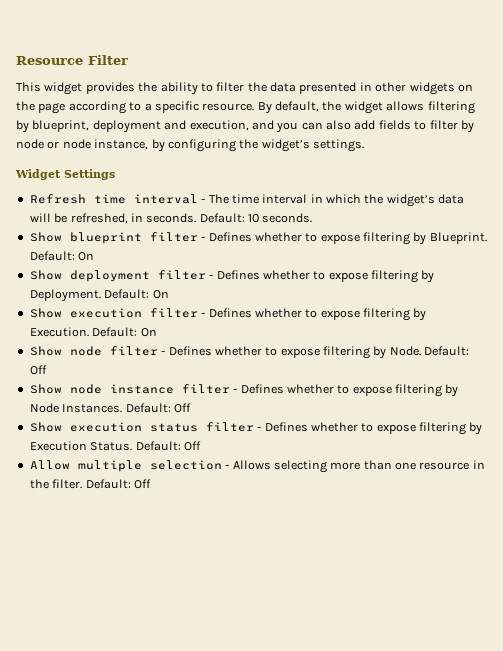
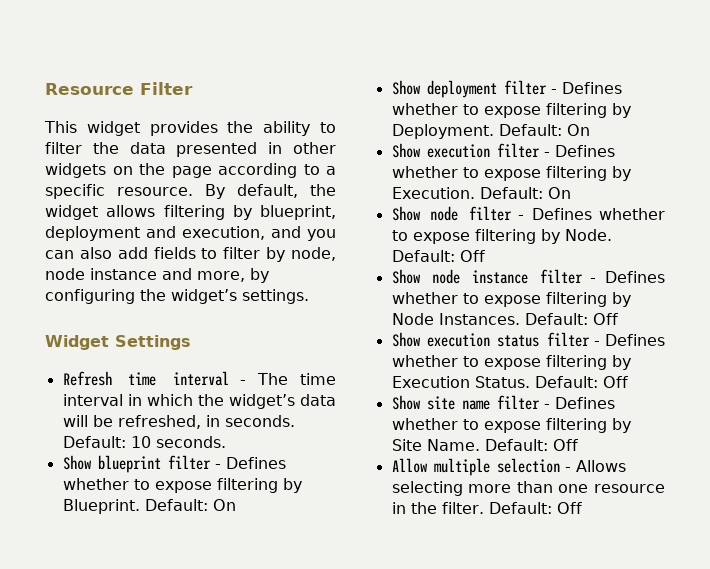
[16,139,149,150] node or node instance, -> [291,247,336,261] [45,268,245,282] node, node instance and more,
(201, 446) none -> [391,395,615,410] [391,418,631,433] [391,439,578,451] // Show site name filter - Defines whether to expose filtering by Site Name. Default: Off

